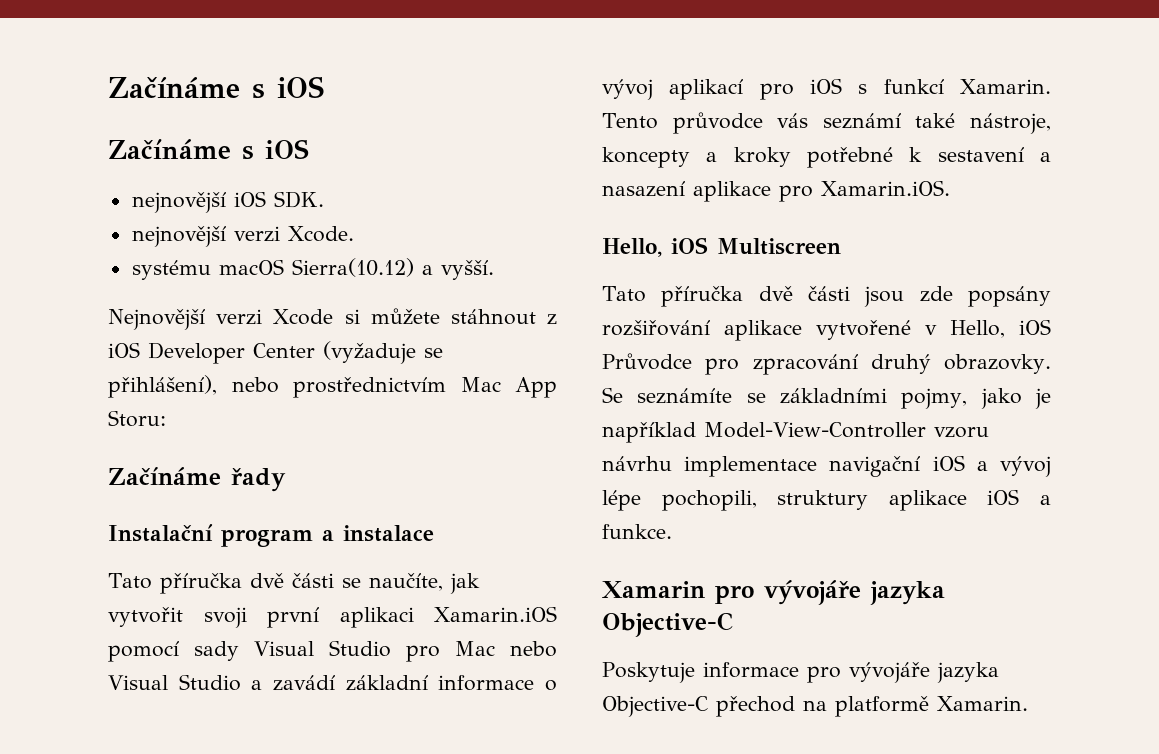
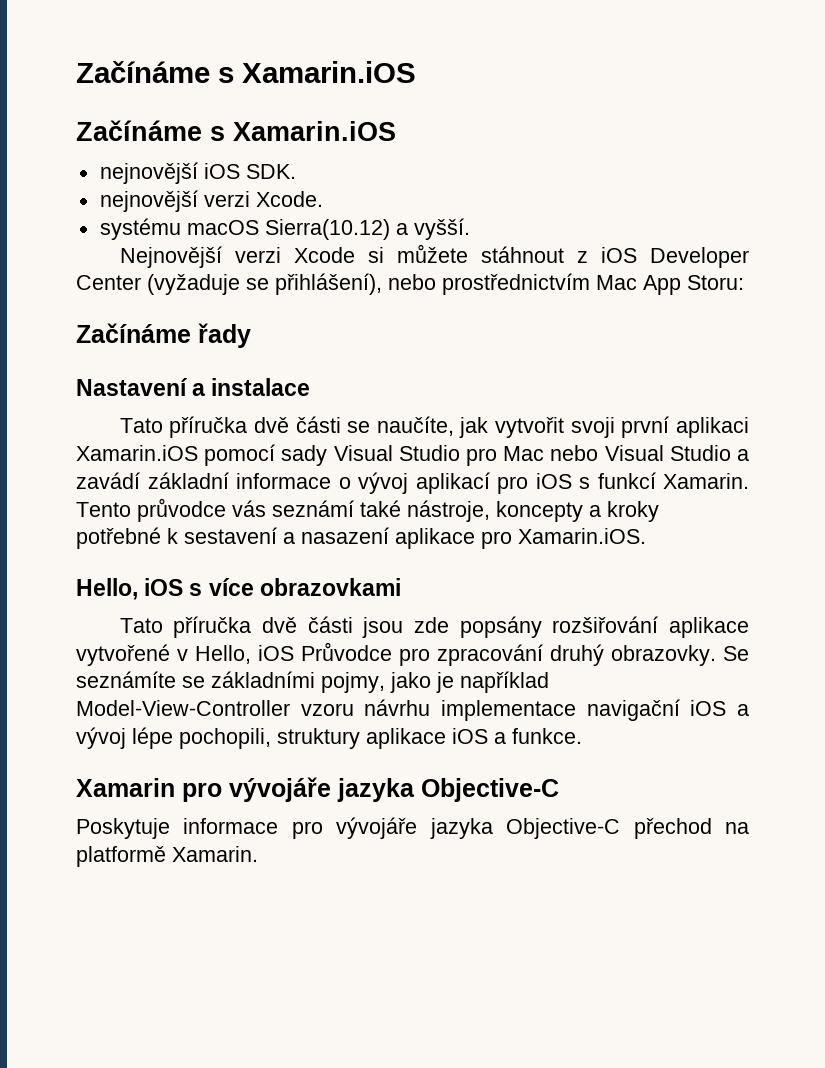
[108,76,324,99] [108,139,309,160] Začínáme s iOS // Začínáme s iOS -> [76,61,416,83] [76,120,396,141] Začínáme s Xamarin.iOS // Začínáme s Xamarin.iOS
[108,524,313,547] Instalační program -> [76,378,187,396] Nastavení
[717,238,841,255] Multiscreen -> [189,578,401,596] s více obrazovkami

